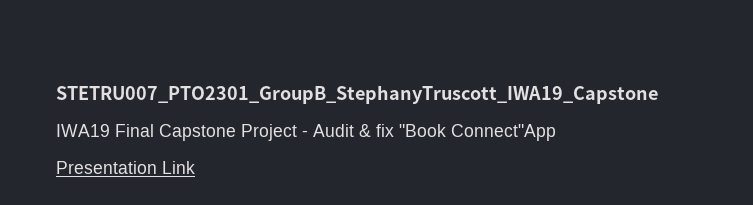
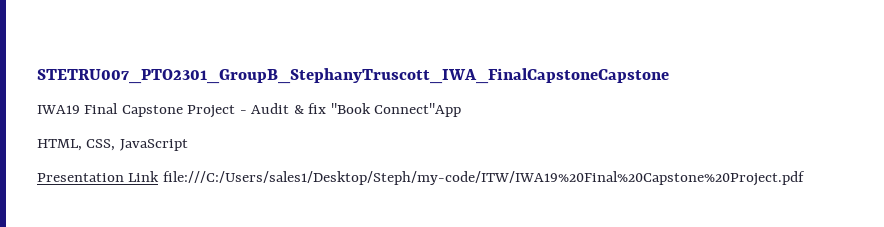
[56,85,658,104] STETRU007_PTO2301_GroupB_StephanyTruscott_IWA19_Capstone -> [37,68,669,84] STETRU007_PTO2301_GroupB_StephanyTruscott_IWA_FinalCapstoneCapstone
(556, 132) none -> [37,139,188,151] // HTML, CSS, JavaScript
(195, 167) none -> [162,171,805,186] file:///C:/Users/sales1/Desktop/Steph/my-code/ITW/IWA19%20Final%20Capstone%20Project.pdf

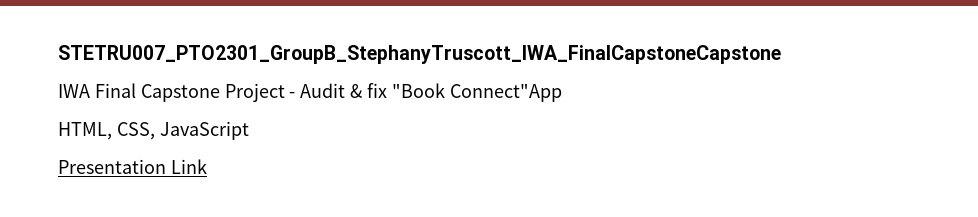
[37,105,80,114] IWA19 -> [58,84,90,98] IWA
[162,171,805,186] file:///C:/Users/sales1/Desktop/Steph/my-code/ITW/IWA19%20Final%20Capstone%20Project.pdf -> (207, 166) none

